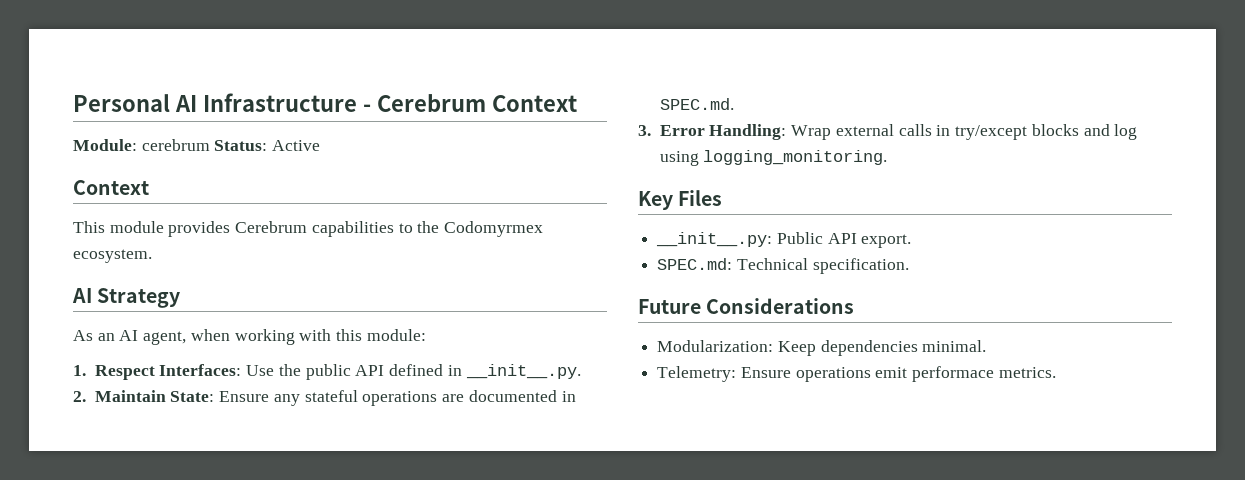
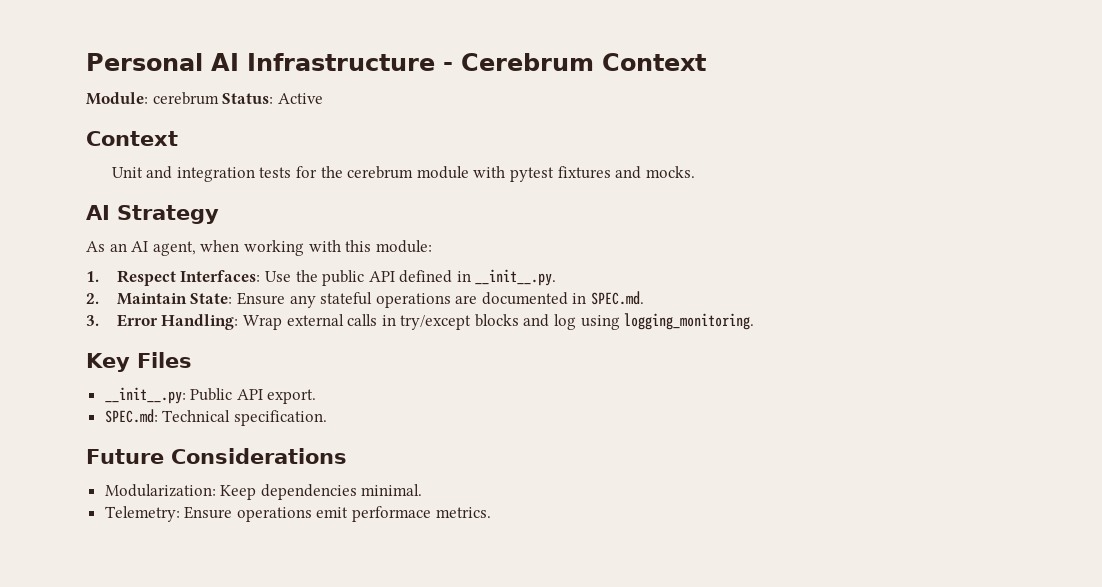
[73,221,544,237] [73,249,152,263] This module provides Cerebrum capabilities to the Codomyrmex ecosystem. -> [111,166,695,182] Unit and integration tests for the cerebrum module with pytest fixtures and mocks.

